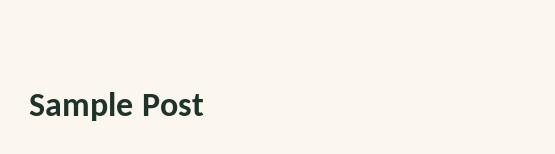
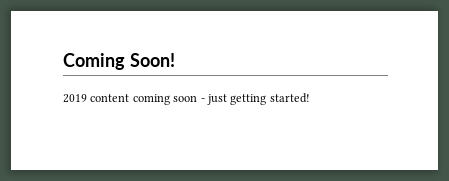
[29,92,205,121] Sample Post -> [63,53,175,70] [63,93,310,105] Coming Soon! // 2019 content coming soon - just getting started!

